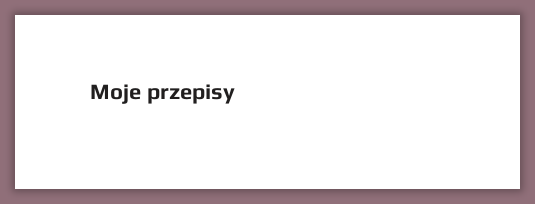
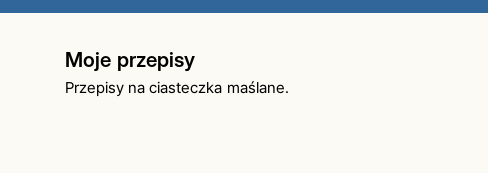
(235, 94) none -> [65,81,289,97] // Przepisy na ciasteczka maślane.

